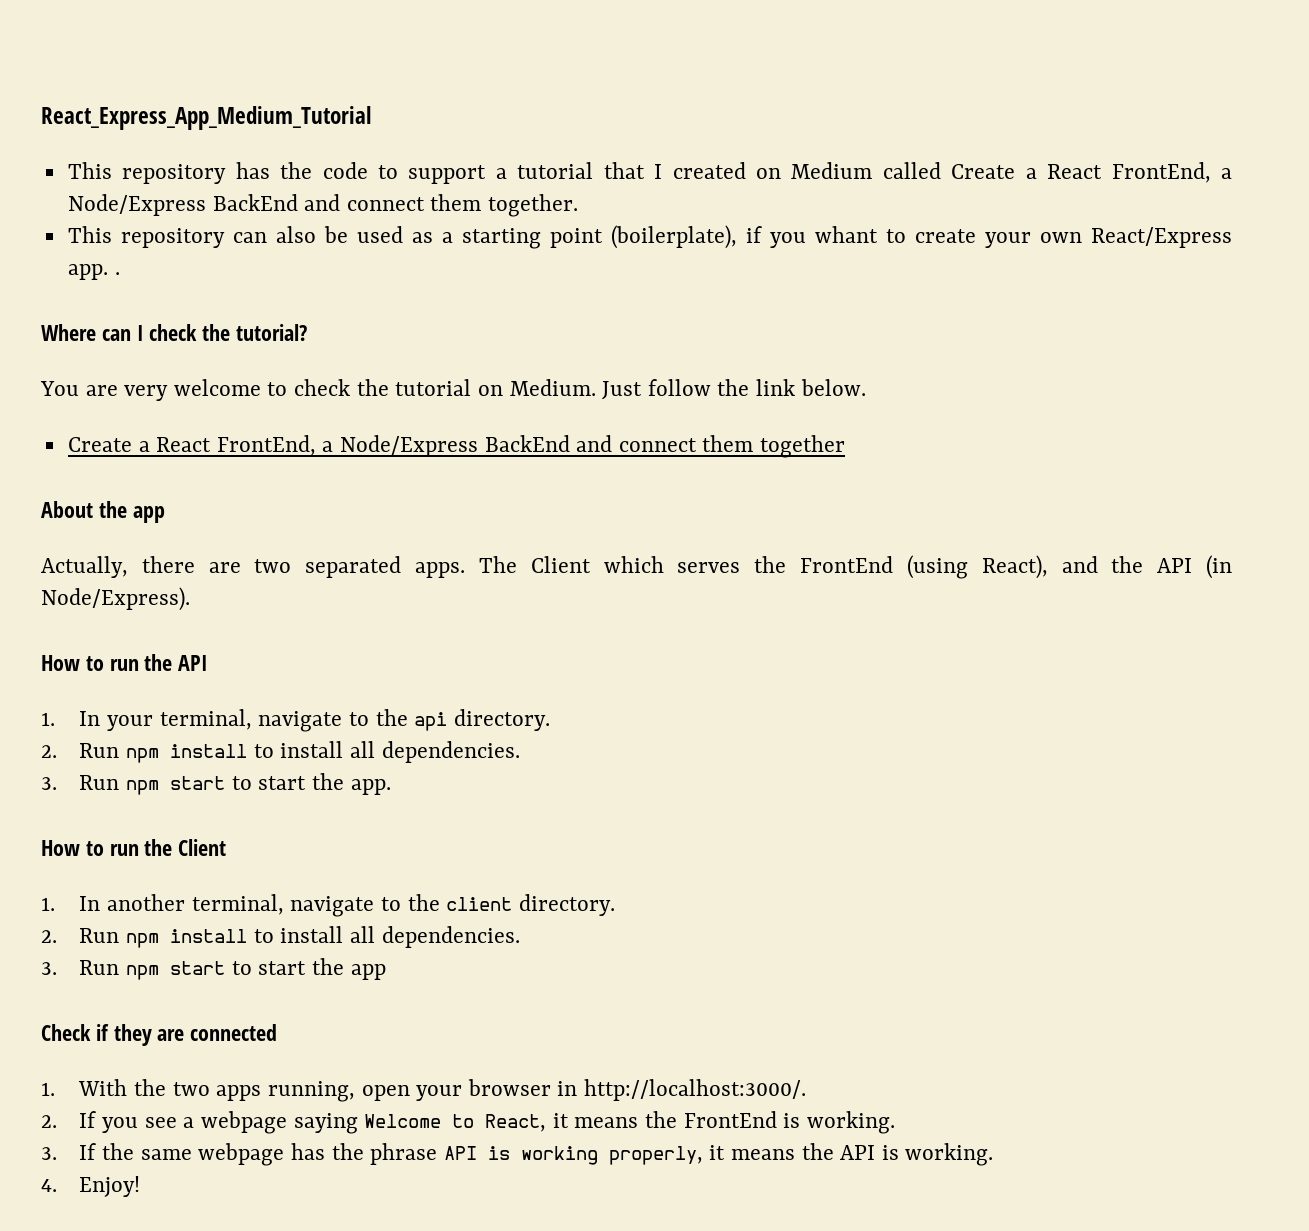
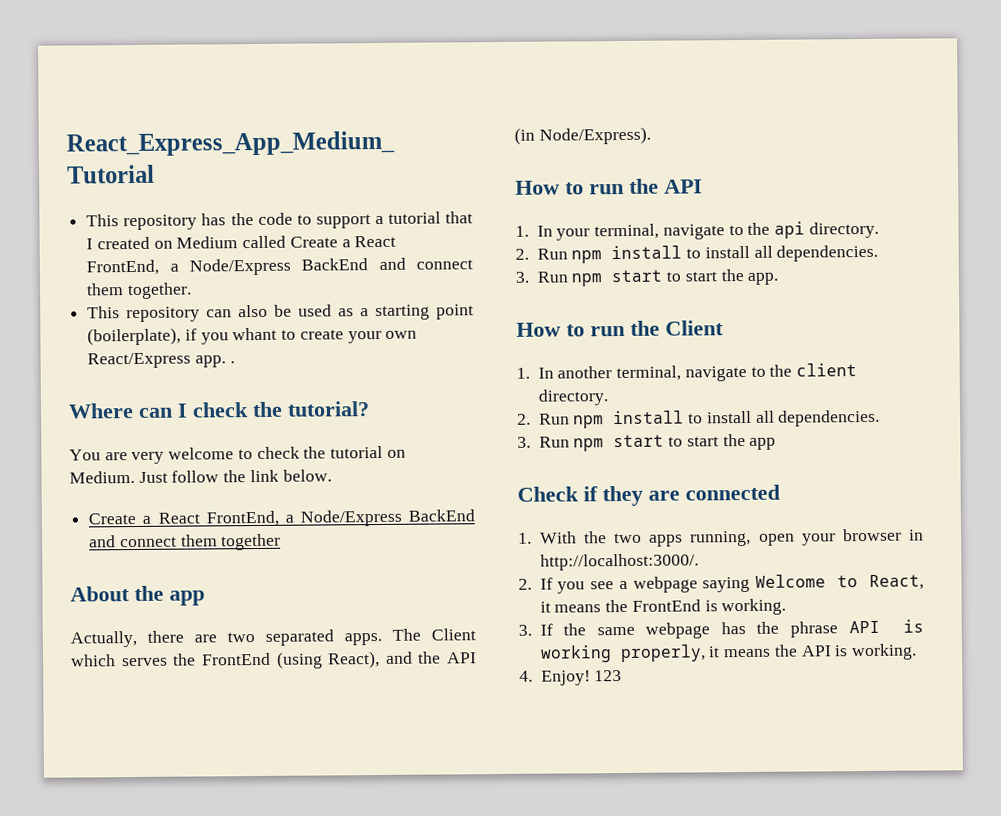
(141, 1186) none -> [594,670,623,682] 123

